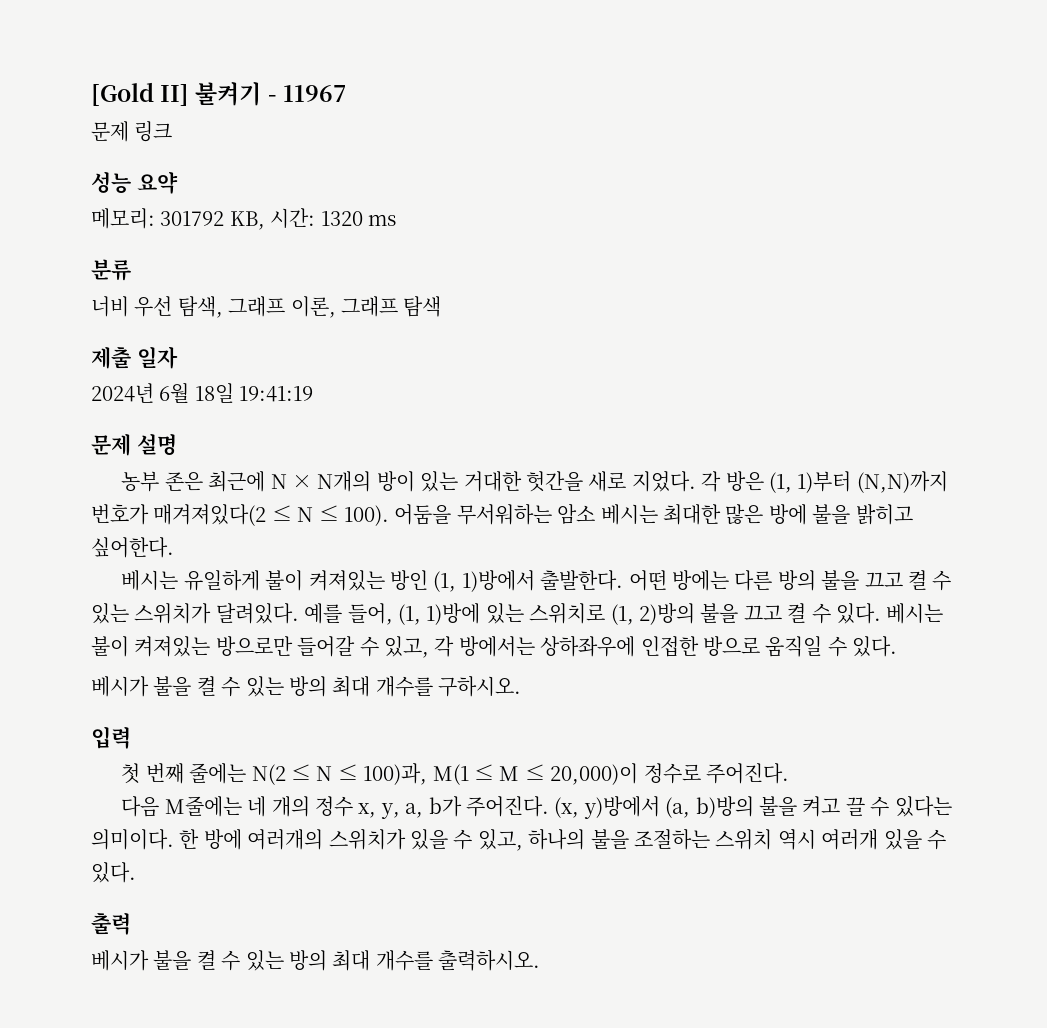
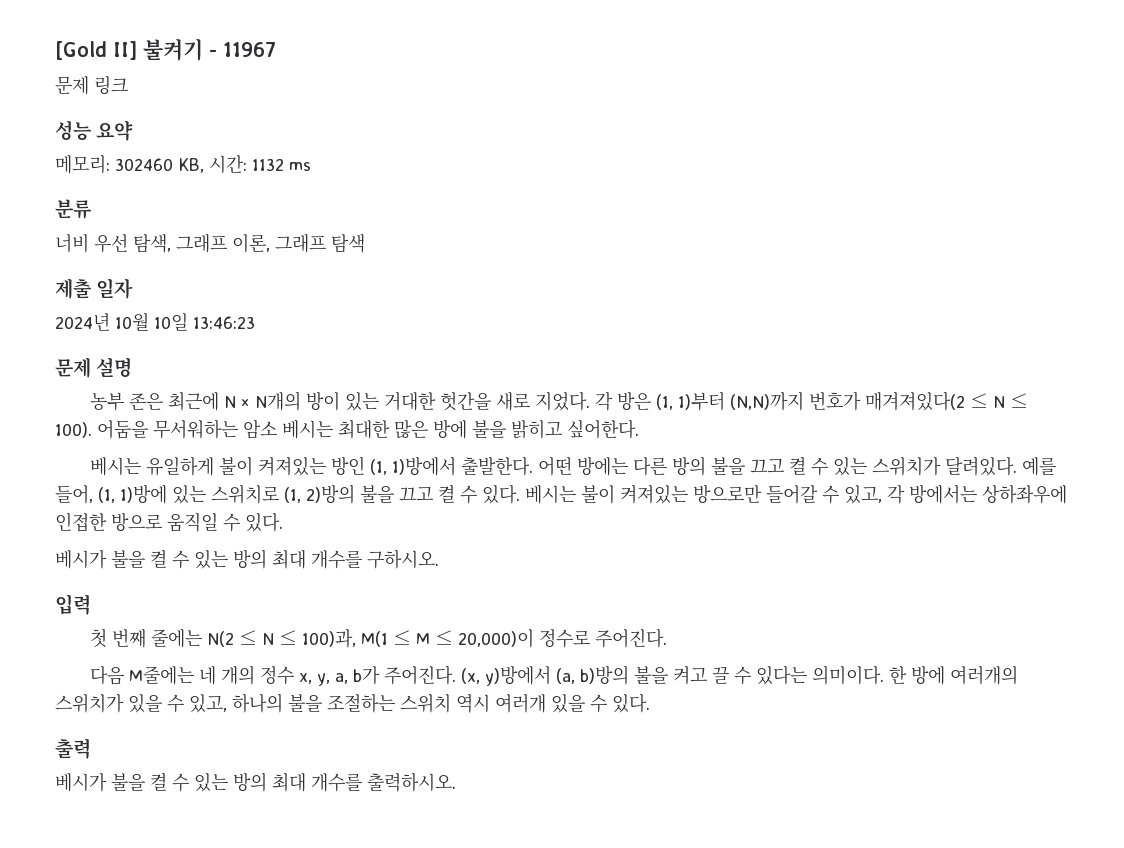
[160,211,225,226] 301792 -> [115,158,173,171] 302460
[320,211,363,226] 1320 -> [252,158,284,171] 1132
[159,382,314,403] 6월 18일 19:41:19 -> [115,313,255,331] 10월 10일 13:46:23

